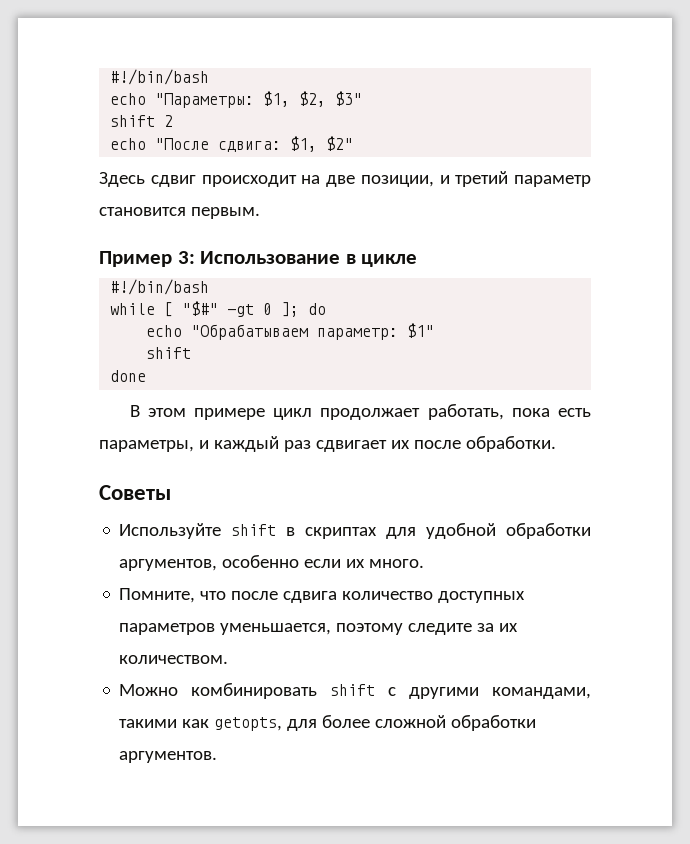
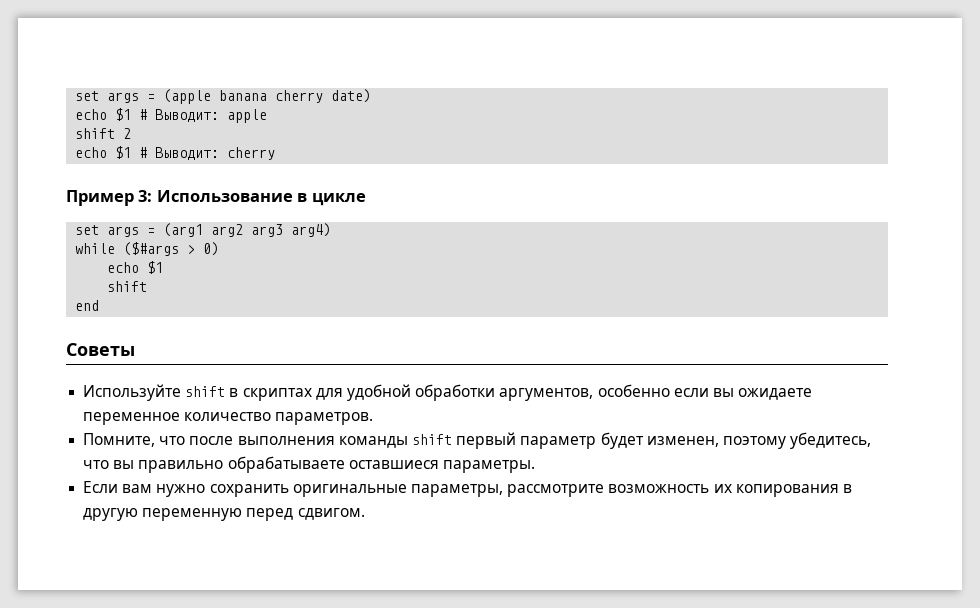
[110,69,210,85] [110,91,363,108] [110,115,174,127] [110,136,354,152] [99,171,591,187] [99,207,260,219] #!/bin/bash // echo "Параметры: $1, $2, $3" // shift 2 // echo "После сдвига: $1, $2" // Здесь сдвиг происходит на две позиции, и третий параметр становится первым. -> [75,89,372,104] [75,108,268,123] [75,128,132,139] [75,146,276,160] set args = (apple banana cherry date) // echo $1 # Выводит: apple // shift 2 // echo $1 # Выводит: cherry
[110,279,210,295] [110,301,327,317] [146,323,435,340] [146,347,192,359] [110,370,147,382] [129,404,591,420] [99,436,556,452] #!/bin/bash // while [ "$#" -gt 0 ]; do // echo "Обрабатываем параметр: $1" // shift // done // В этом примере цикл продолжает работать, пока есть параметры, и каждый раз сдвигает их после обработки. -> [75,223,332,237] [75,242,220,256] [107,261,164,274] [107,281,148,292] [75,300,100,311] set args = (arg1 arg2 arg3 arg4) // while ($#args > 0) // echo $1 // shift // end
[346,559,425,568] [119,588,526,603] [119,623,519,635] [119,655,229,664] [119,683,591,699] [119,715,537,731] [119,751,218,763] их много. // Помните, что после сдвига количество доступных параметров уменьшается, поэтому следите за их количеством. // Можно комбинировать shift с другими командами, такими как getopts, для более сложной обработки аргументов. -> [712,388,813,400] [83,412,374,425] [83,432,872,449] [83,456,535,473] [83,481,852,497] [83,508,365,521] вы ожидаете переменное количество параметров. // Помните, что после выполнения команды shift первый параметр будет изменен, поэтому убедитесь, что вы правильно обрабатываете оставшиеся параметры. // Если вам нужно сохранить оригинальные параметры, рассмотрите возможность их копирования в другую переменную перед сдвигом.

